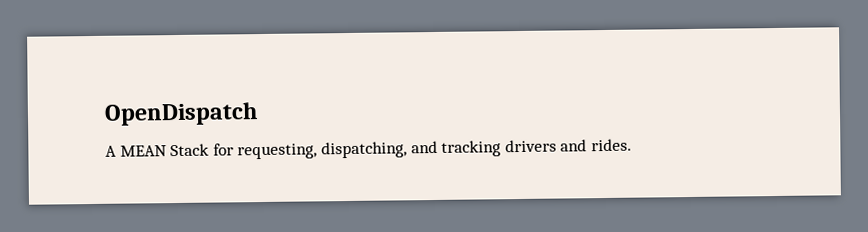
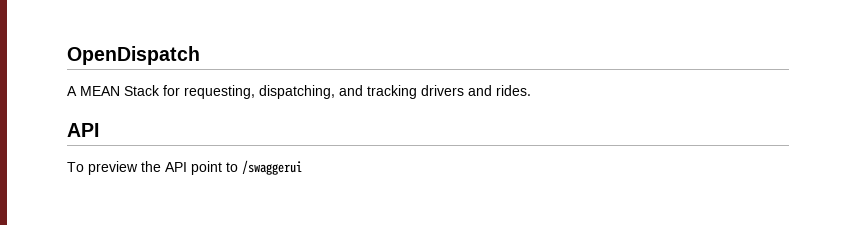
(632, 145) none -> [67,123,99,137] [67,160,302,175] // API // To preview the API point to /swaggerui

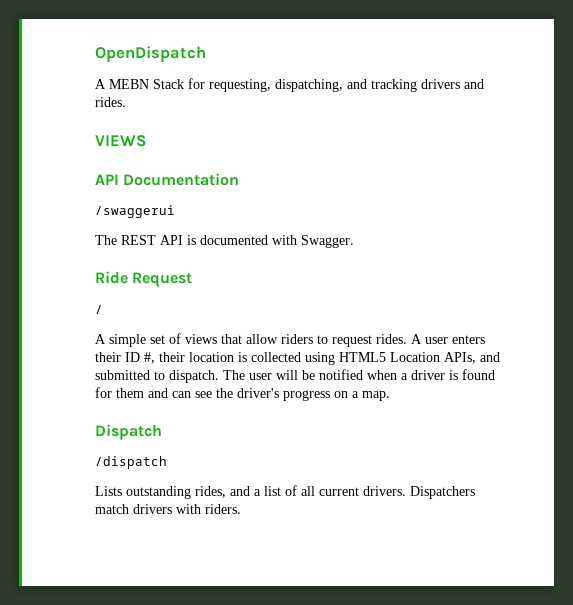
[80,86,120,96] MEAN -> [109,79,149,89] MEBN
[67,123,99,137] [67,160,302,175] // API // To preview the API point to /swaggerui -> [95,135,147,147] [95,173,240,186] [95,205,175,218] [95,235,354,248] [95,271,193,288] [95,305,103,314] [95,333,485,347] [95,352,500,365] [95,369,495,383] [95,387,390,401] [95,424,162,440] [95,456,167,469] [95,485,475,499] [95,504,241,514] // VIEWS // API Documentation // /swaggerui // The REST API is documented with Swagger. // Ride Request // / // A simple set of views that allow riders to request rides. A user enters their ID #, their location is collected using HTML5 Location APIs, and submitted to dispatch. The user will be notified when a driver is found for them and can see the driver's progress on a map. // Dispatch // /dispatch // Lists outstanding rides, and a list of all current drivers. Dispatchers match drivers with riders.

